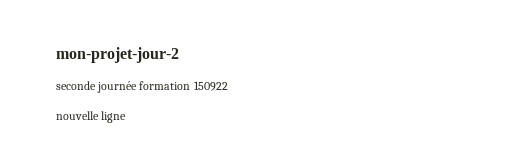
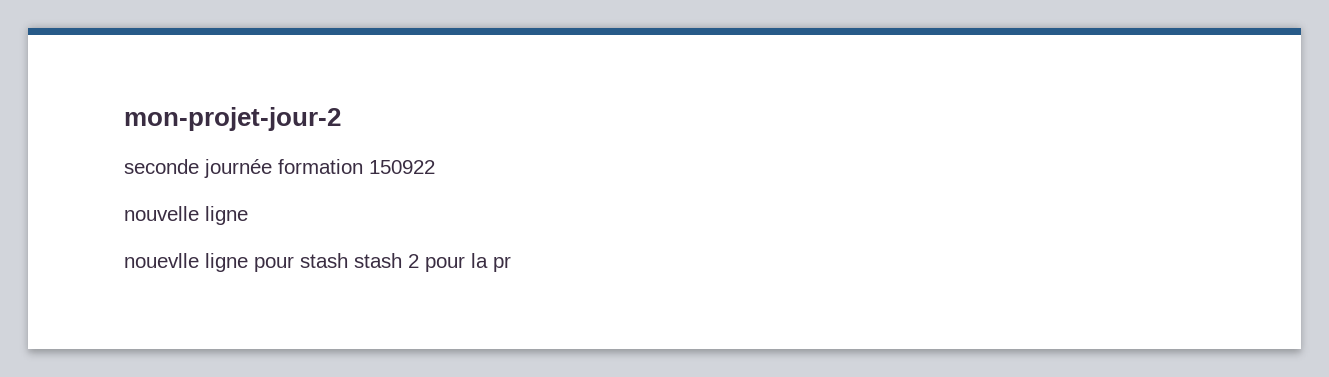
(127, 117) none -> [124,253,511,272] // nouevlle ligne pour stash stash 2 pour la pr

